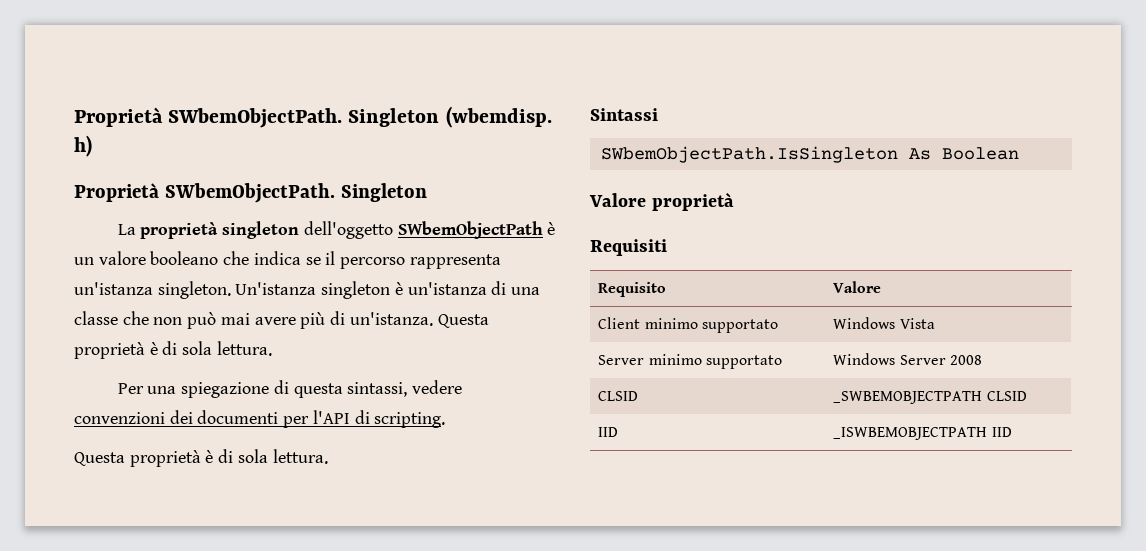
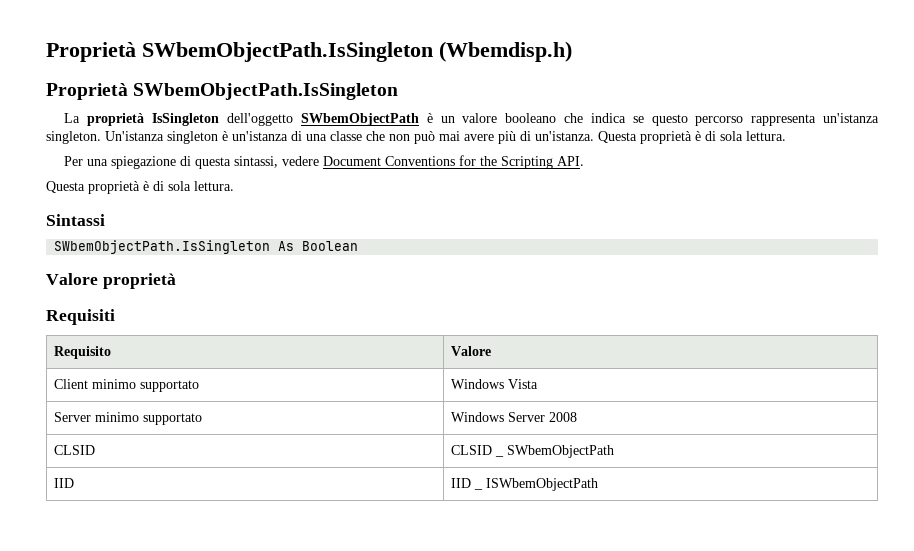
[74,106,552,128] [74,135,92,157] [74,183,427,203] Proprietà SWbemObjectPath. Singleton (wbemdisp. h) // Proprietà SWbemObjectPath. Singleton -> [46,41,572,62] [46,83,399,100] Proprietà SWbemObjectPath.IsSingleton (Wbemdisp.h) // Proprietà SWbemObjectPath.IsSingleton
[222,221,300,239] singleton -> [152,113,220,126] IsSingleton
[325,251,336,265] il -> [651,114,688,126] questo
[74,410,446,428] convenzioni dei documenti per l'API di scripting. -> [323,155,585,169] Document Conventions for the Scripting API.
[833,391,1027,404] _SWBEMOBJECTPATH CLSID -> [451,445,493,455] [495,445,615,458] CLSID _ SWbemObjectPath
[833,427,1012,440] _ISWBEMOBJECTPATH IID -> [451,478,472,488] [474,478,599,491] IID _ ISWbemObjectPath

